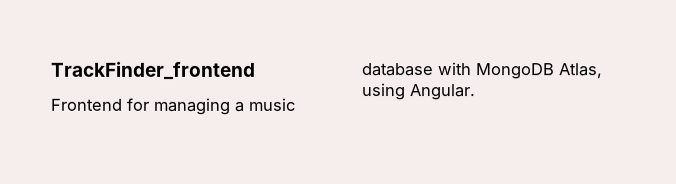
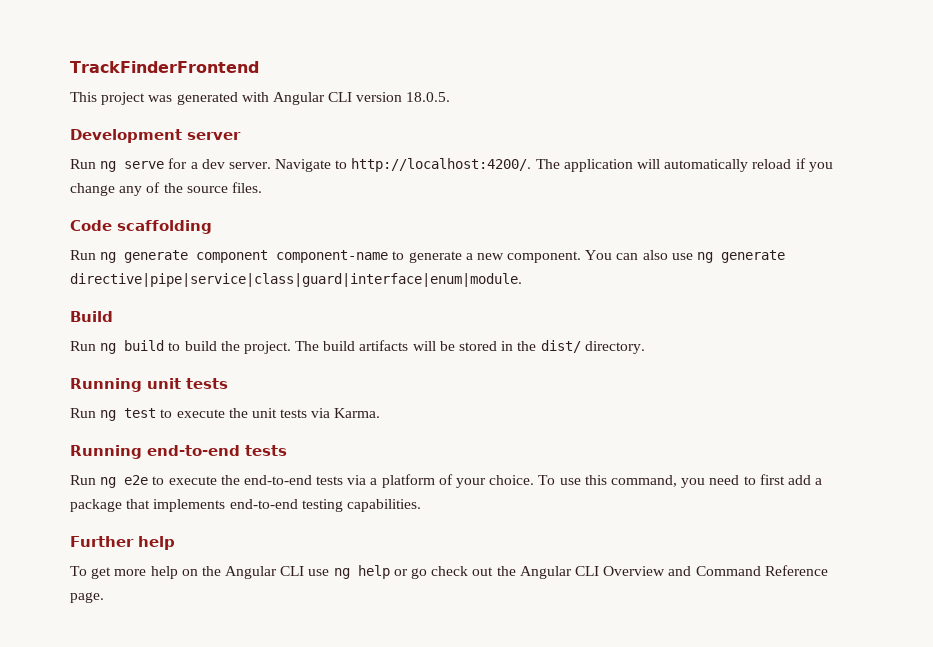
[51,61,256,80] [50,97,295,115] [362,62,603,80] [361,83,476,101] TrackFinder_frontend // Frontend for managing a music database with MongoDB Atlas, using Angular. -> [70,61,259,73] [70,92,451,105] [70,129,241,143] [70,158,833,172] [70,182,262,196] [70,220,212,234] [70,250,786,263] [70,273,522,287] [70,311,113,322] [70,340,645,354] [70,378,228,392] [70,408,381,421] [70,445,287,459] [70,474,823,488] [70,499,421,512] [70,536,175,550] [70,565,828,579] [70,592,104,603] TrackFinderFrontend // This project was generated with Angular CLI version 18.0.5. // Development server // Run ng serve for a dev server. Navigate to http://localhost:4200/. The application will automatically reload if you change any of the source files. // Code scaffolding // Run ng generate component component-name to generate a new component. You can also use ng generate directive|pipe|service|class|guard|interface|enum|module. // Build // Run ng build to build the project. The build artifacts will be stored in the dist/ directory. // Running unit tests // Run ng test to execute the unit tests via Karma. // Running end-to-end tests // Run ng e2e to execute the end-to-end tests via a platform of your choice. To use this command, you need to first add a package that implements end-to-end testing capabilities. // Further help // To get more help on the Angular CLI use ng help or go check out the Angular CLI Overview and Command Reference page.

